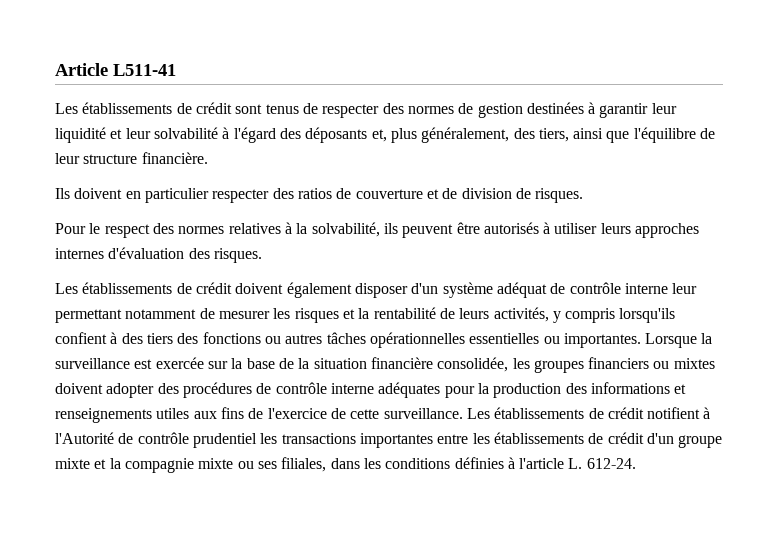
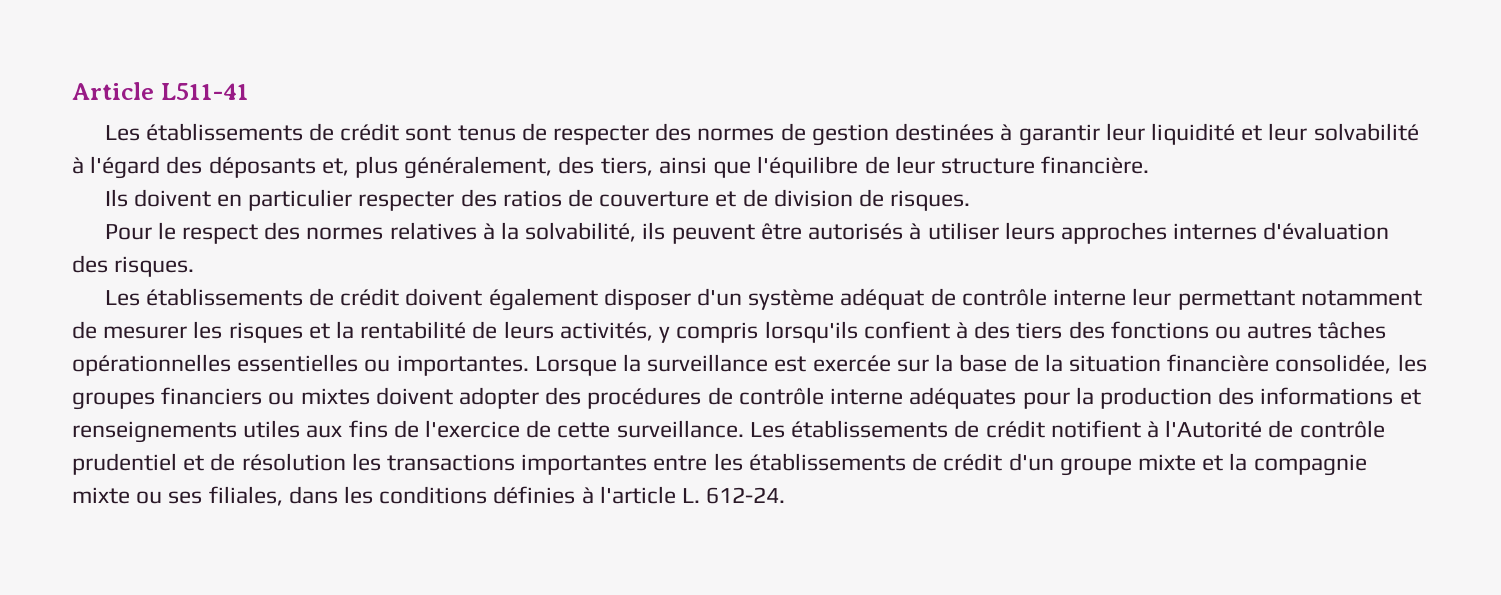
(257, 440) none -> [183,453,346,471] et de résolution

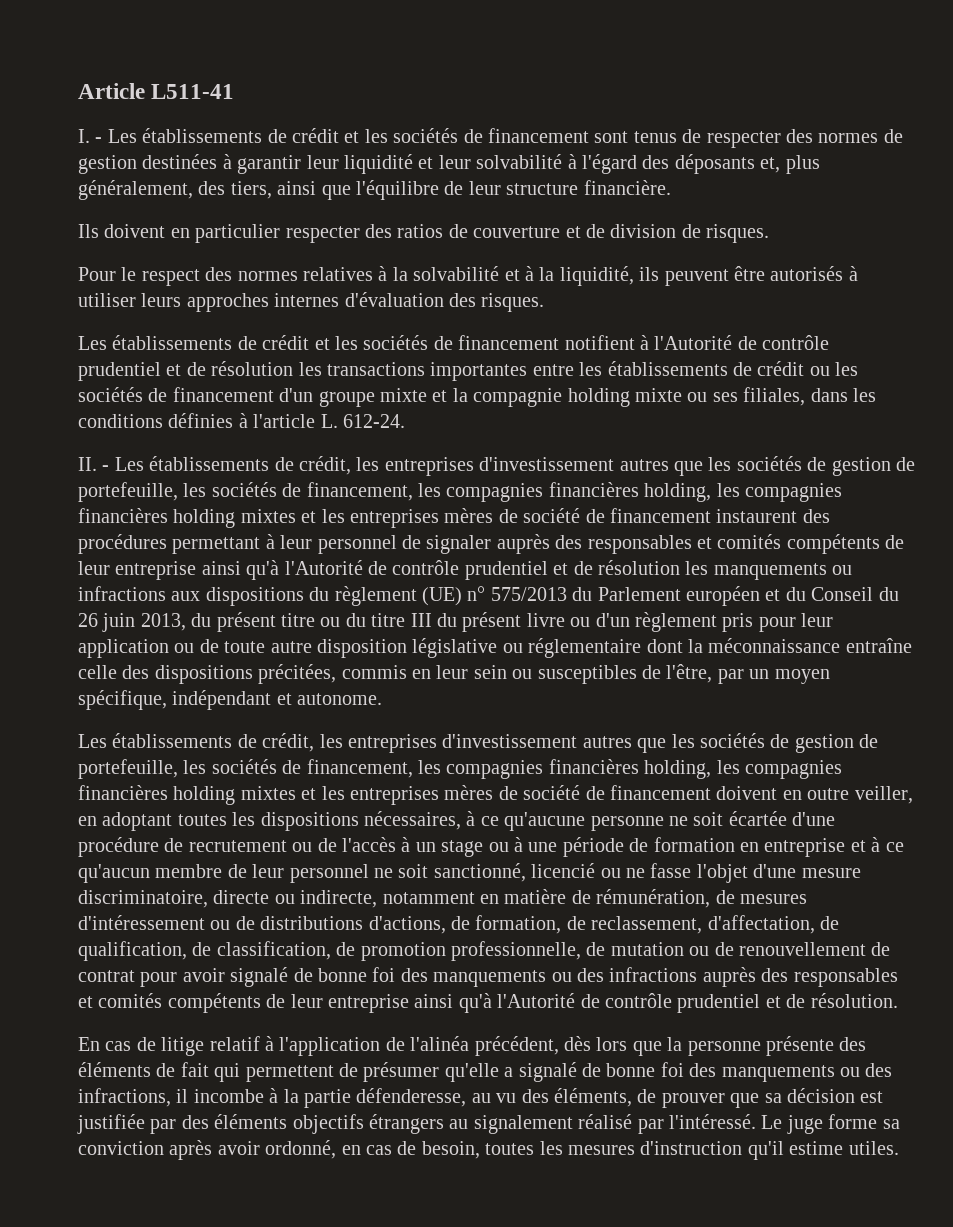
[104,123,400,141] Les établissements de crédit -> [78,128,589,143] I. - Les établissements de crédit et les sociétés de financement
[525,222,637,242] solvabilité, -> [413,266,634,286] solvabilité et à la liquidité,
[405,288,1422,311] [72,321,1387,343] [72,354,1427,376] [72,387,1421,410] [72,420,1045,443] doivent également disposer d'un système adéquat de contrôle interne leur permettant notamment de mesurer les risques et la rentabilité de leurs activités, y compris lorsqu'ils confient à des tiers des fonctions ou autres tâches opérationnelles essentielles ou importantes. Lorsque la surveillance est exercée sur la base de la situation financière consolidée, les groupes financiers ou mixtes doivent adopter des procédures de contrôle interne adéquates pour la production des informations et renseignements utiles aux fins de l'exercice de cette surveillance. Les établissements de crédit -> [314,335,560,350] et les sociétés de financement
(1003, 462) none -> [809,362,859,376] [78,387,274,402] ou les sociétés de financement
(1367, 465) none -> [567,388,630,407] holding
(786, 495) none -> [78,456,915,476] [78,482,842,502] [78,508,830,528] [78,534,905,554] [78,560,853,580] [78,586,899,606] [78,612,834,632] [78,638,912,658] [78,664,830,684] [78,690,383,710] [78,733,879,753] [78,759,842,779] [78,785,913,805] [78,811,836,831] [78,837,904,857] [78,863,861,883] [78,889,807,908] [78,915,839,934] [78,941,891,961] [78,967,898,987] [78,993,898,1013] [78,1036,867,1056] [78,1062,893,1082] [78,1088,884,1108] [77,1114,900,1134] [78,1140,899,1160] // II. - Les établissements de crédit, les entreprises d'investissement autres que les sociétés de gestion de portefeuille, les sociétés de financement, les compagnies financières holding, les compagnies financières holding mixtes et les entreprises mères de société de financement instaurent des procédures permettant à leur personnel de signaler auprès des responsables et comités compétents de leur entreprise ainsi qu'à l'Autorité de contrôle prudentiel et de résolution les manquements ou infractions aux dispositions du règlement (UE) n° 575/2013 du Parlement européen et du Conseil du 26 juin 2013, du présent titre ou du titre III du présent livre ou d'un règlement pris pour leur application ou de toute autre disposition législative ou réglementaire dont la méconnaissance entraîne celle des dispositions précitées, commis en leur sein ou susceptibles de l'être, par un moyen spécifique, indépendant et autonome. // Les établissements de crédit, les entreprises d'investissement autres que les sociétés de gestion de portefeuille, les sociétés de financement, les compagnies financières holding, les compagnies financières holding mixtes et les entreprises mères de société de financement doivent en outre veiller, en adoptant toutes les dispositions nécessaires, à ce qu'aucune personne ne soit écartée d'une procédure de recrutement ou de l'accès à un stage ou à une période de formation en entreprise et à ce qu'aucun membre de leur personnel ne soit sanctionné, licencié ou ne fasse l'objet d'une mesure discriminatoire, directe ou indirecte, notamment en matière de rémunération, de mesures d'intéressement ou de distributions d'actions, de formation, de reclassement, d'affectation, de qualification, de classification, de promotion professionnelle, de mutation ou de renouvellement de contrat pour avoir signalé de bonne foi des manquements ou des infractions auprès des responsables et comités compétents de leur entreprise ainsi qu'à l'Autorité de contrôle prudentiel et de résolution. // En cas de litige relatif à l'application de l'alinéa précédent, dès lors que la personne présente des éléments de fait qui permettent de présumer qu'elle a signalé de bonne foi des manquements ou des infractions, il incombe à la partie défenderesse, au vu des éléments, de prouver que sa décision est justifiée par des éléments objectifs étrangers au signalement réalisé par l'intéressé. Le juge forme sa conviction après avoir ordonné, en cas de besoin, toutes les mesures d'instruction qu'il estime utiles.

